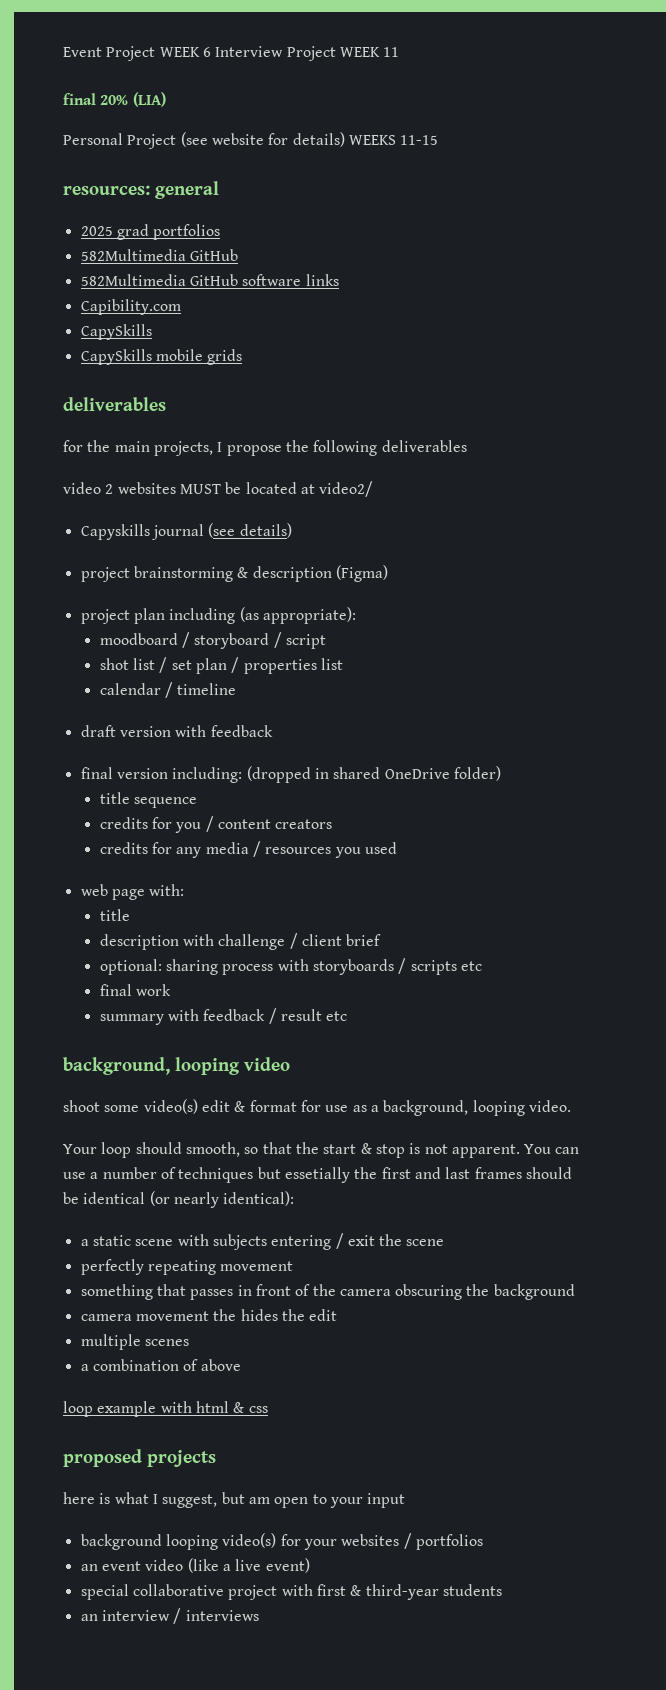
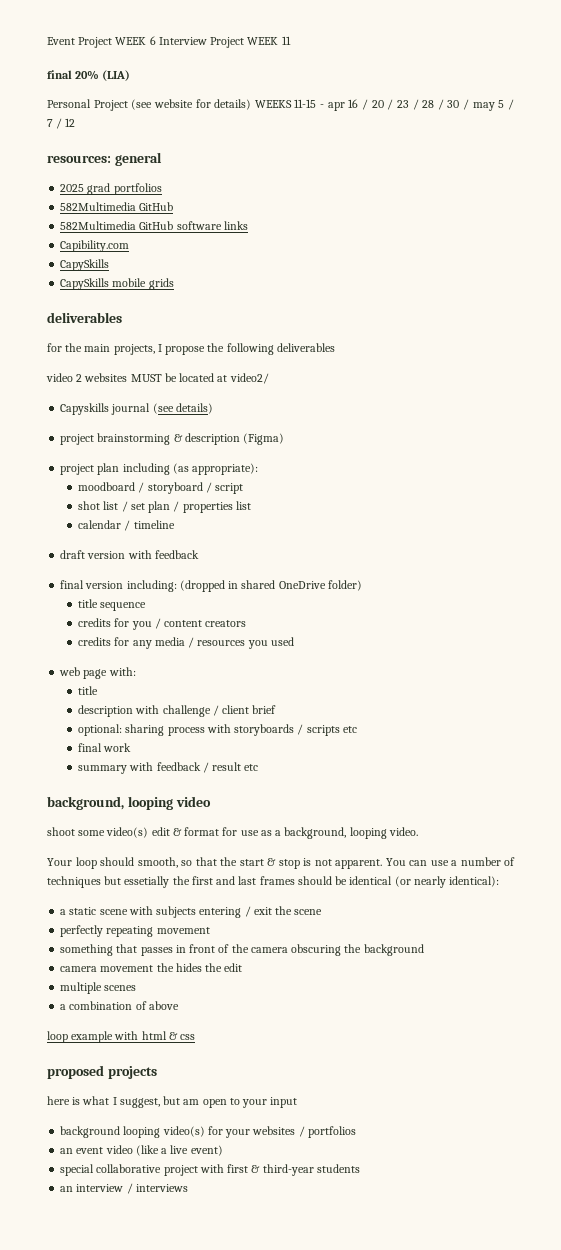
(439, 140) none -> [320,99,514,111] [47,118,76,129] - apr 16 / 20 / 23 / 28 / 30 / may 5 / 7 / 12

